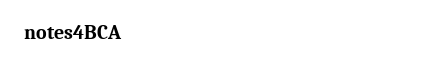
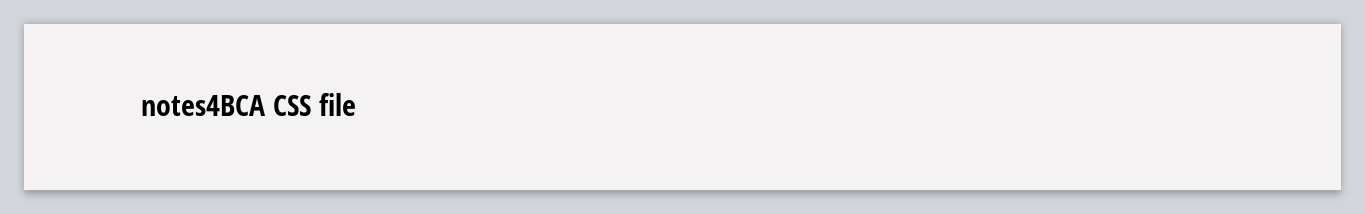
(122, 32) none -> [272,93,356,116] CSS file

